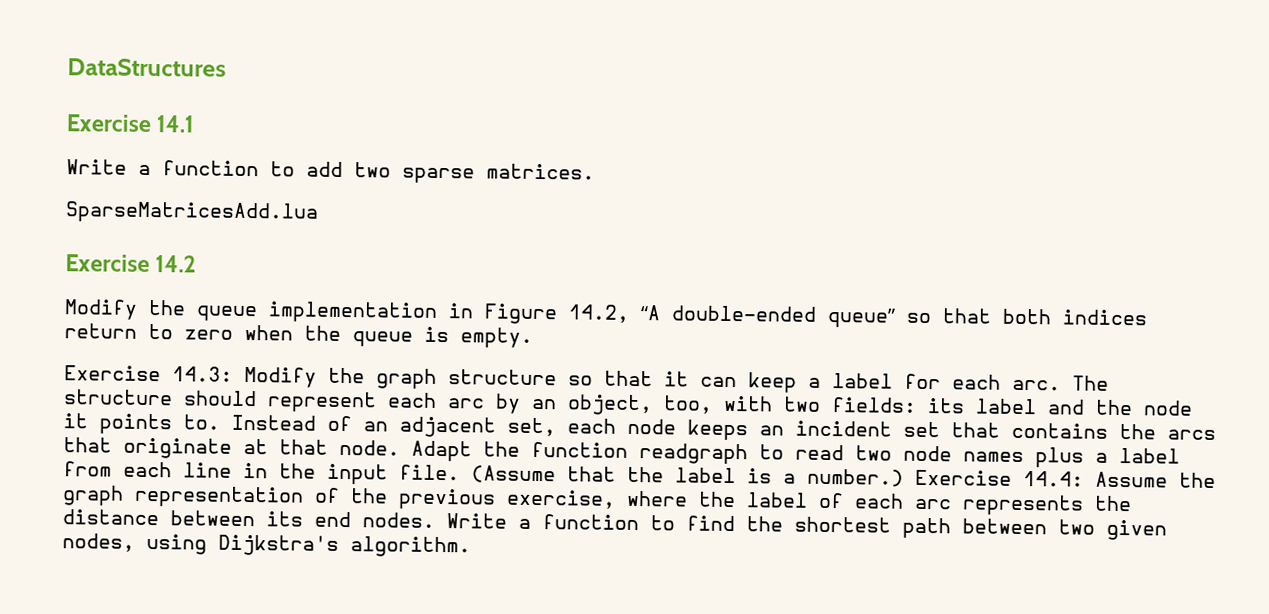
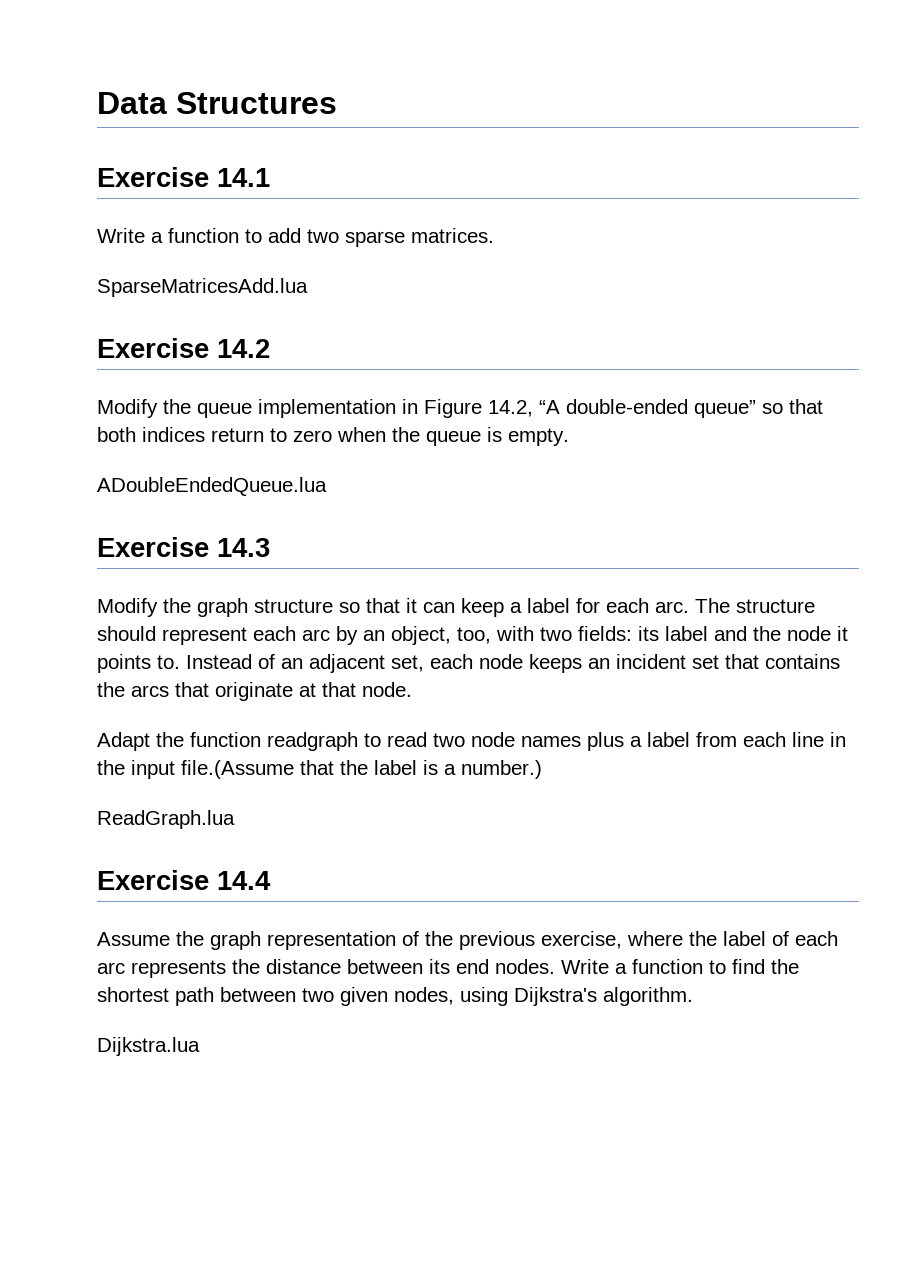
[67,58,226,77] DataStructures -> [97,92,337,114] Data Structures
[64,365,233,382] // Exercise 14.3: -> [97,477,327,496] [97,537,270,557] // ADoubleEndedQueue.lua // Exercise 14.3 //
(400, 447) none -> (412, 689) //
[399,464,556,484] file. (Assume -> [181,760,294,779] file.(Assume
[915,469,1084,487] Exercise 14.4: -> [97,810,235,829] [97,870,271,890] // ReadGraph.lua // Exercise 14.4 //
(471, 547) none -> [97,1037,200,1056] // Dijkstra.lua

